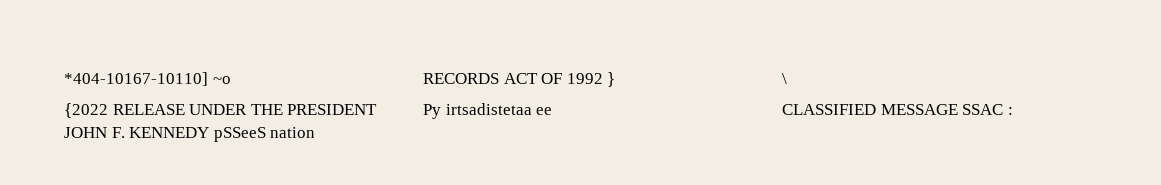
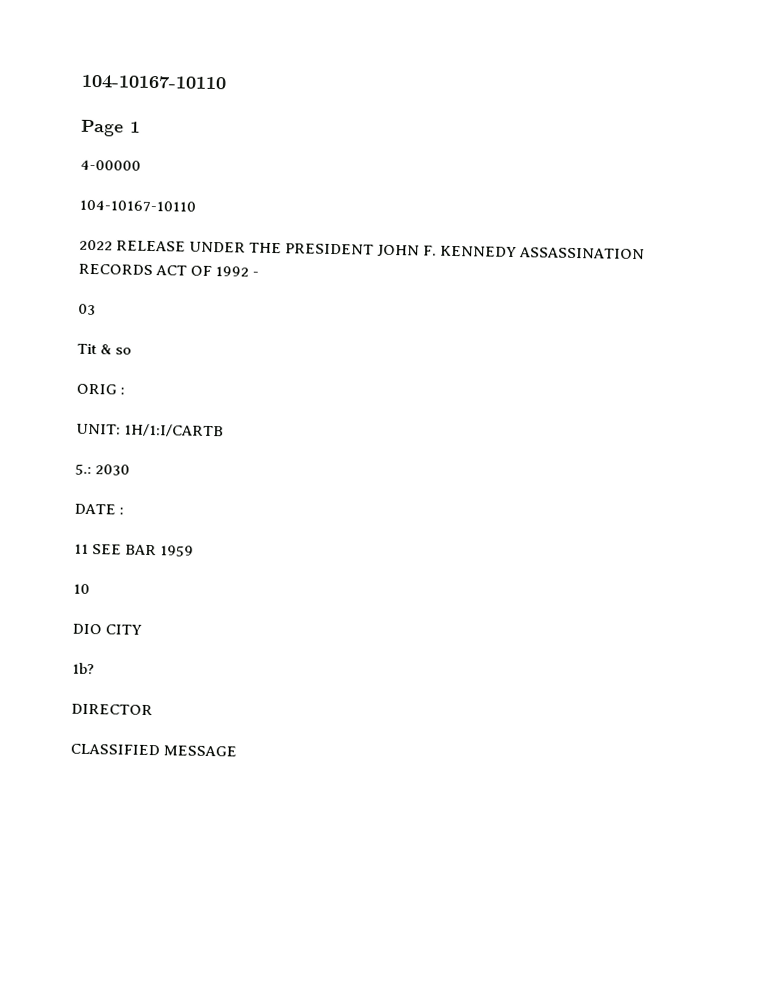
[64,72,231,86] [64,103,108,118] *404-10167-10110] ~o // {2022 -> [81,74,227,91] [81,119,141,137] [80,159,141,171] [79,199,196,213] [79,239,113,251] 104-10167-10110 // Page 1 // 4-00000 // 104-10167-10110 // 2022
[213,127,316,142] pSSeeS nation -> [519,247,646,260] ASSASSINATION
[607,72,616,87] [423,103,553,119] [782,73,787,84] } // Py irtsadistetaa ee // \ -> [252,271,260,277] [78,303,96,316] [77,343,133,355] [76,383,126,395] [76,423,225,438] [75,463,131,476] [74,503,125,515] [74,543,195,557] [73,583,90,595] [72,623,143,635] [72,662,95,675] [71,703,153,716] - // 03 // Tit & so // ORIG : // UNIT: 1H/1:I/CARTB // 5.: 2030 // DATE : // 11 SEE BAR 1959 // 10 // DIO CITY // 1b? // DIRECTOR
[962,104,1013,115] SSAC : -> (238, 751) none

